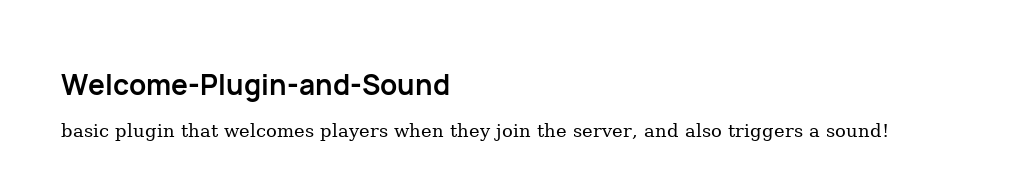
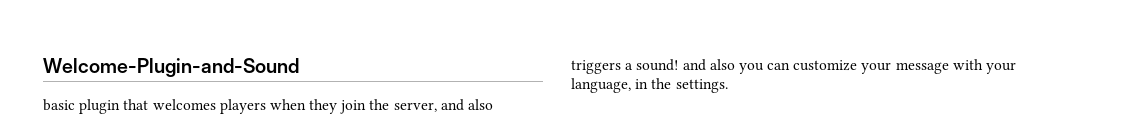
(889, 130) none -> [682,59,1017,74] [571,78,728,93] and also you can customize your message with your language, in the settings.

